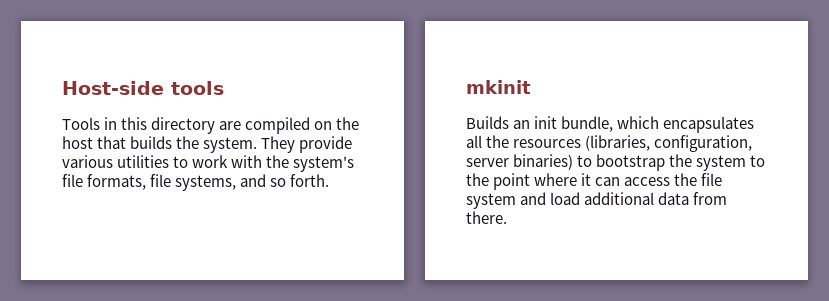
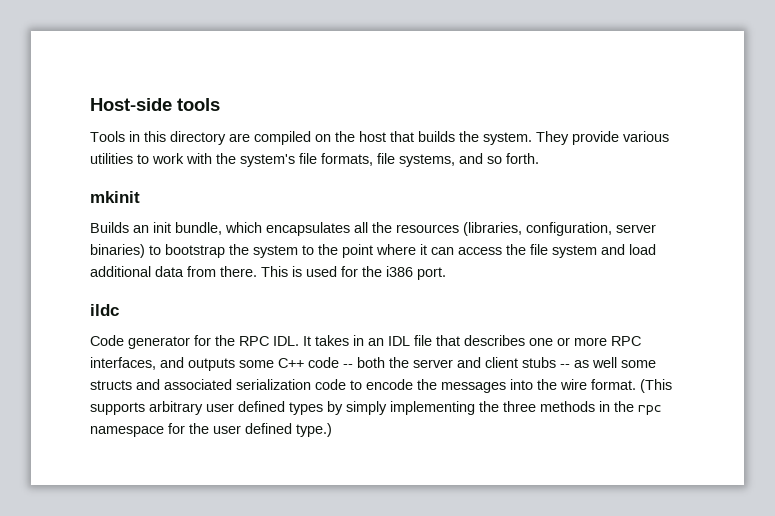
(507, 217) none -> [261,266,446,280] [90,304,119,316] [90,335,641,349] [90,357,656,371] [90,379,672,393] [90,401,662,415] [90,423,332,437] This is used for the i386 port. // ildc // Code generator for the RPC IDL. It takes in an IDL file that describes one or more RPC interfaces, and outputs some C++ code -- both the server and client stubs -- as well some structs and associated serialization code to encode the messages into the wire format. (This supports arbitrary user defined types by simply implementing the three methods in the rpc namespace for the user defined type.)

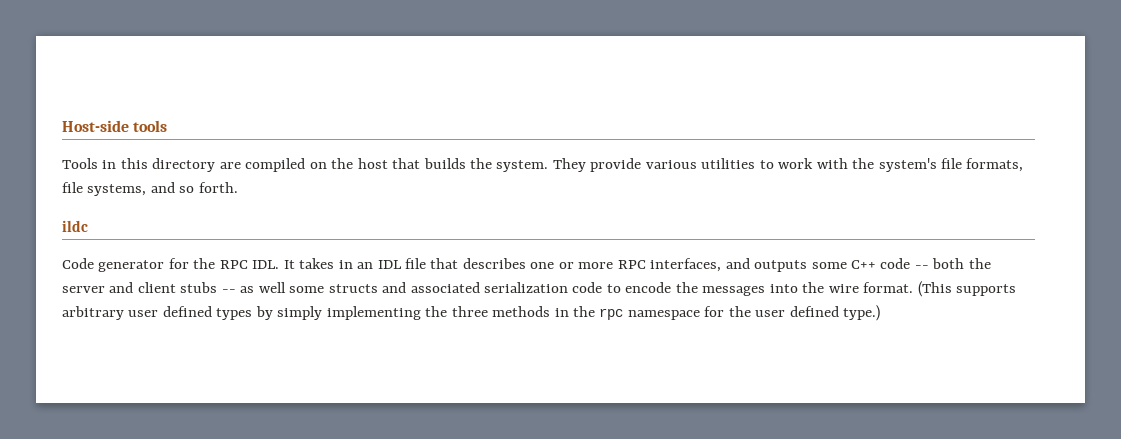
[90,191,140,203] [90,222,656,236] [90,244,656,258] [90,266,446,280] // mkinit // Builds an init bundle, which encapsulates all the resources (libraries, configuration, server binaries) to bootstrap the system to the point where it can access the file system and load additional data from there. This is used for the i386 port. -> (238, 187) none

